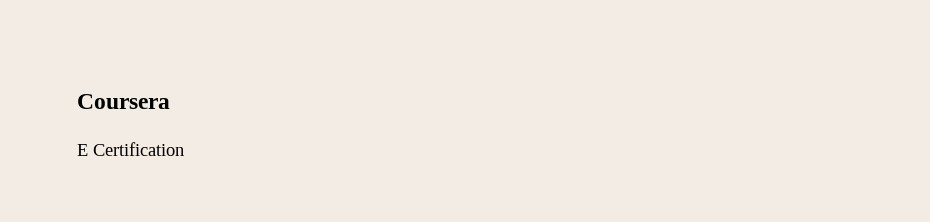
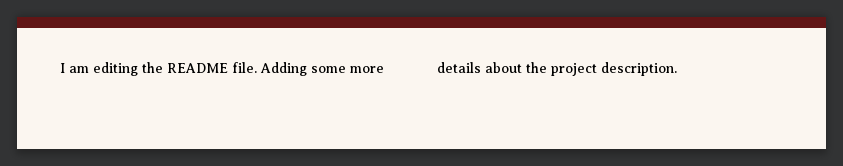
[77,94,170,109] [77,142,184,156] Coursera // E Certification -> [60,62,677,76] I am editing the README file. Adding some more details about the project description.

